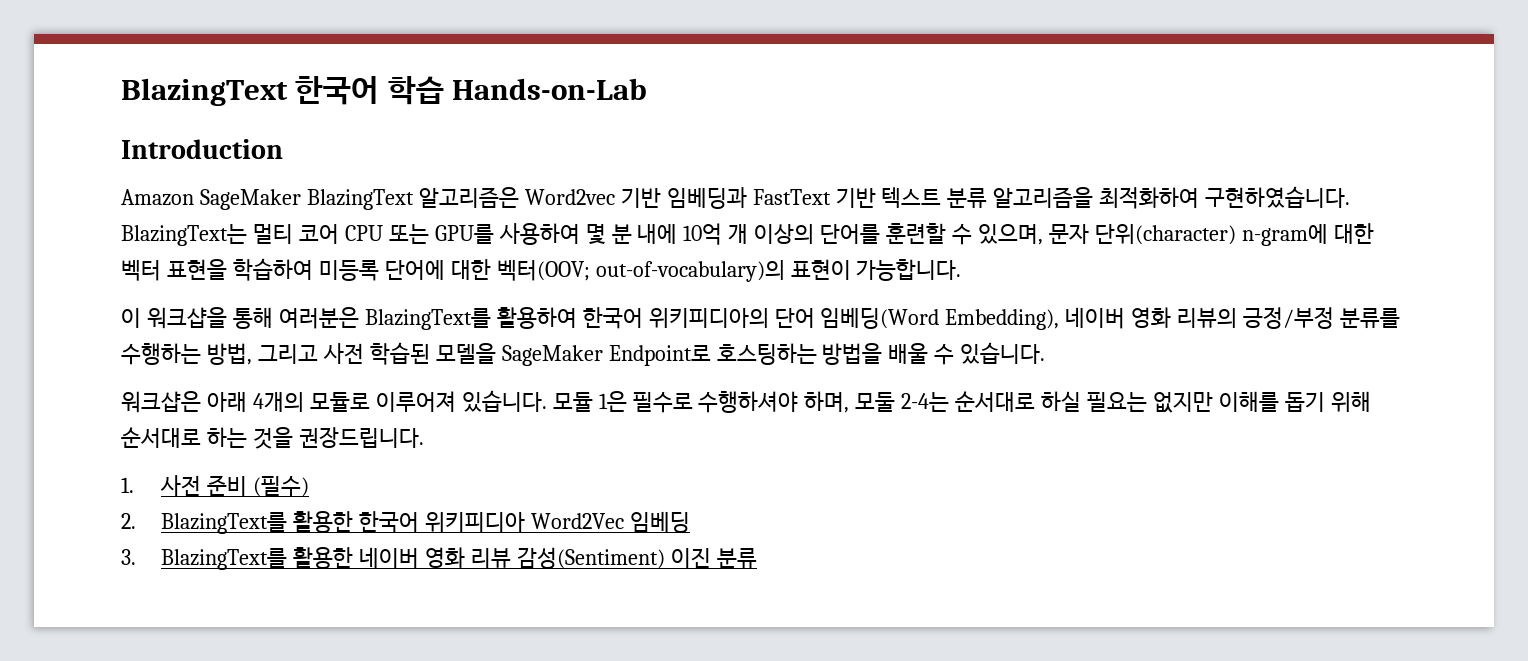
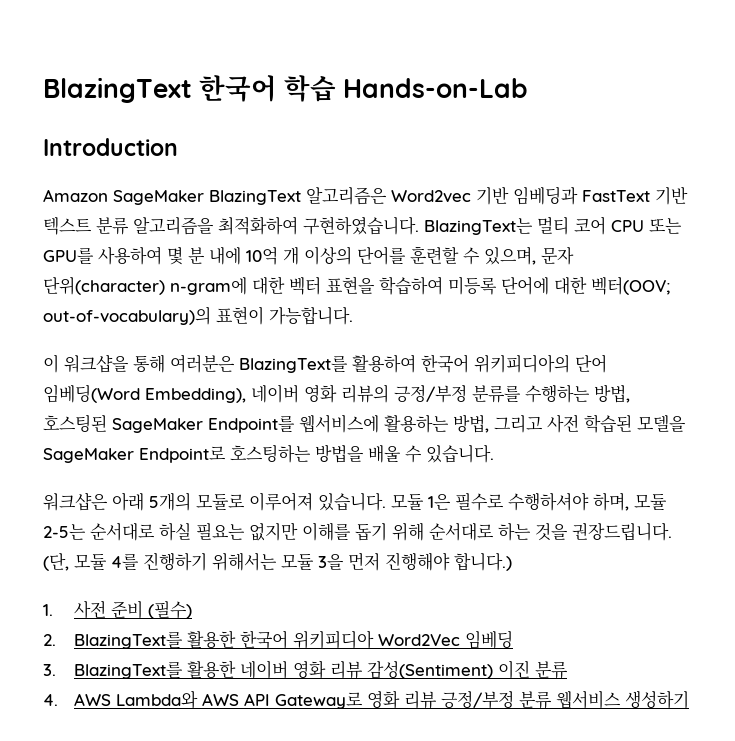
(252, 354) none -> [43,414,489,433] 호스팅된 SageMaker Endpoint를 웹서비스에 활용하는 방법,
[252,392,304,412] 4개의 -> [149,492,191,511] 5개의
[855,392,950,412] 모둘 2-4는 -> [634,494,667,510] [43,524,86,540] 모듈 2-5는
(424, 437) none -> [43,552,512,571] (단, 모듈 4를 진행하기 위해서는 모듈 3을 먼저 진행해야 합니다.)
(757, 558) none -> [43,690,689,709] // 4. AWS Lambda와 AWS API Gateway로 영화 리뷰 긍정/부정 분류 웹서비스 생성하기

